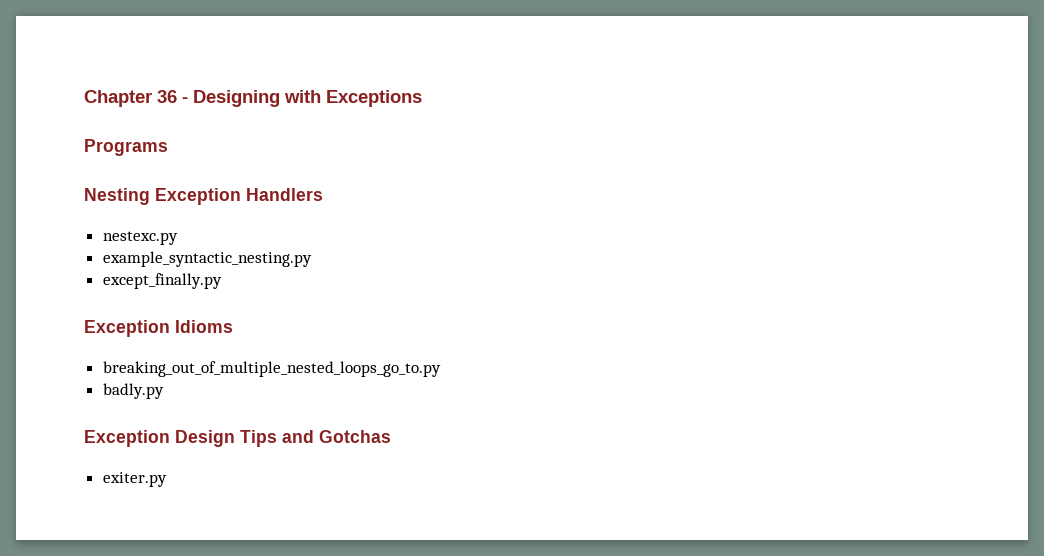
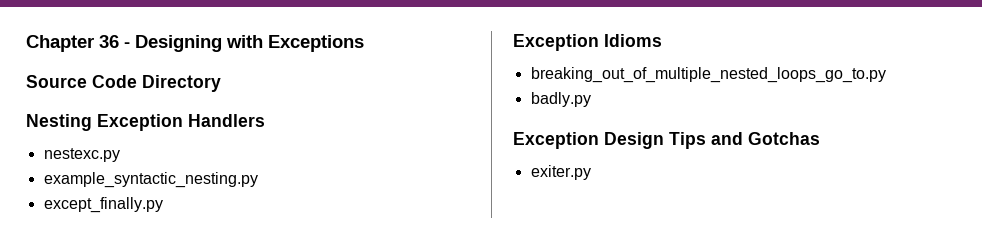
[84,139,168,156] Programs -> [26,75,221,92] Source Code Directory

